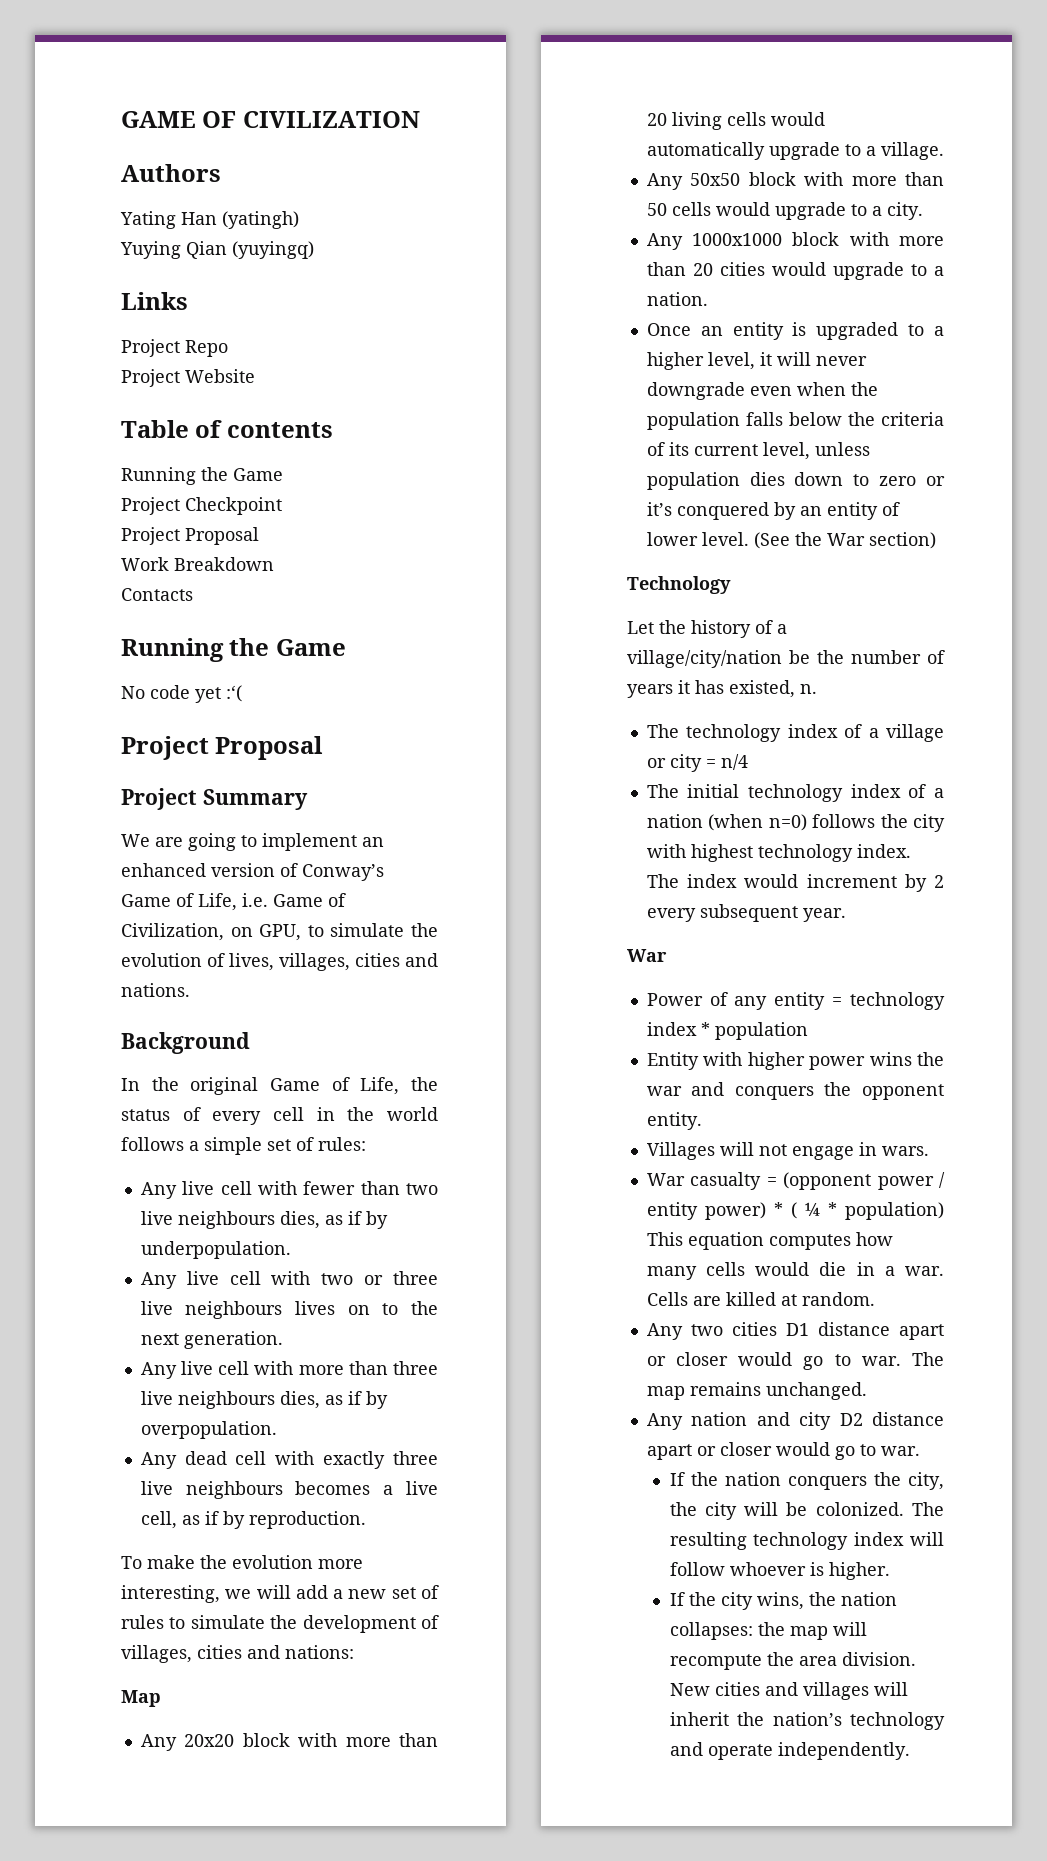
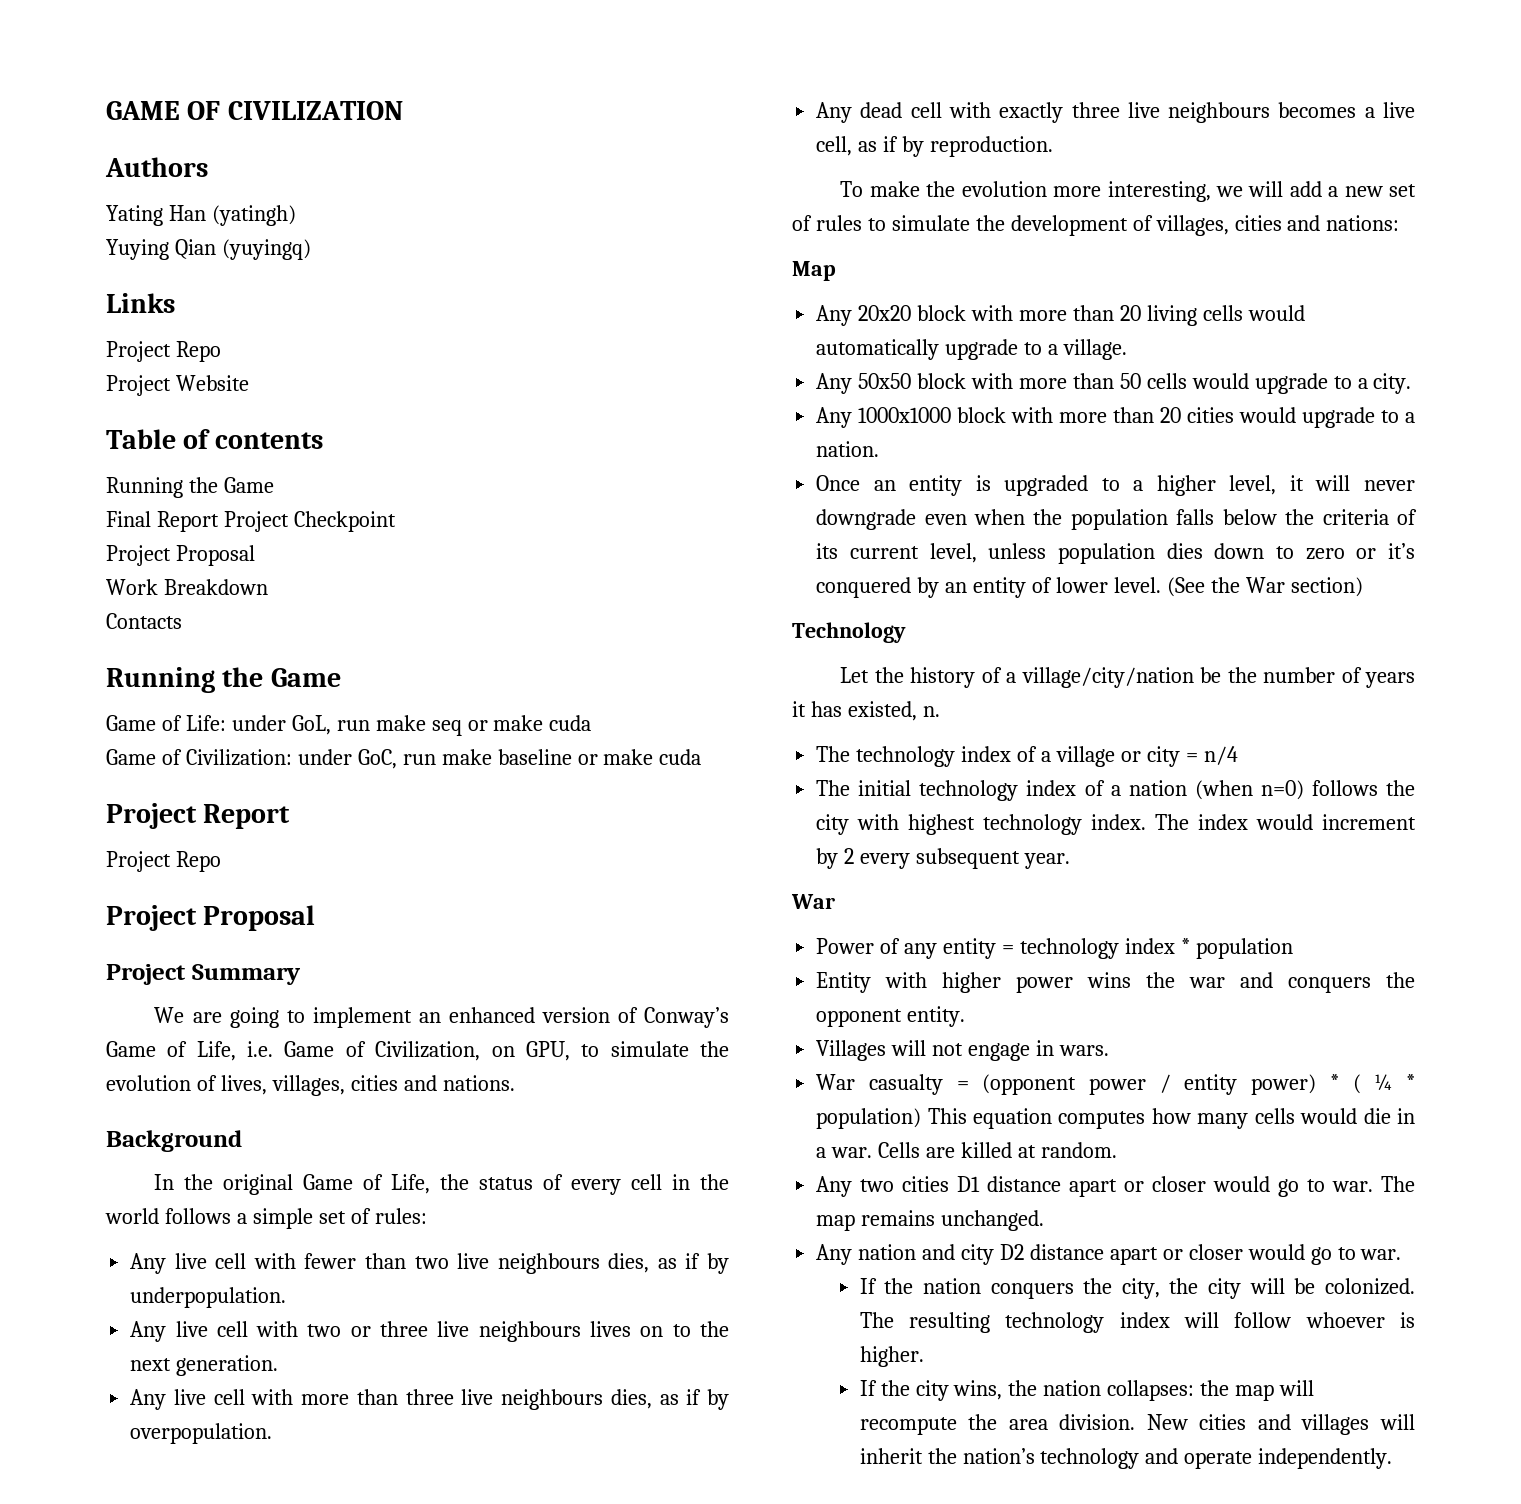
(283, 474) none -> [106,511,219,532] Final Report
[121,685,242,703] No code yet :‘( -> [106,715,592,736] [106,749,702,769] [106,803,291,829] [106,851,221,872] Game of Life: under GoL, run make seq or make cuda // Game of Civilization: under GoC, run make baseline or make cuda // Project Report // Project Repo

